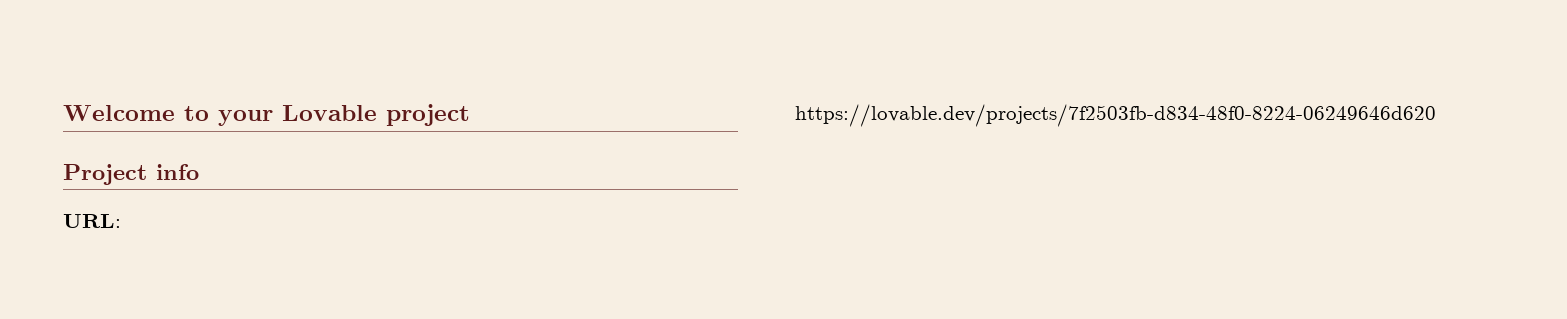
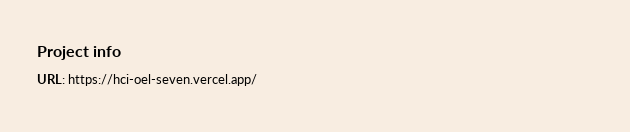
[63,104,470,126] Welcome to your Lovable project // -> (37, 53) none
[795,104,1436,127] https://lovable.dev/projects/7f2503fb-d834-48f0-8224-06249646d620 -> [68,74,258,86] https://hci-oel-seven.vercel.app/

